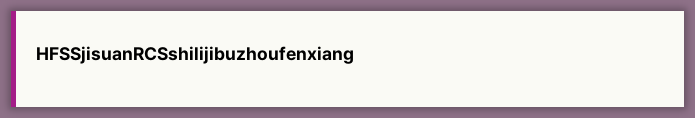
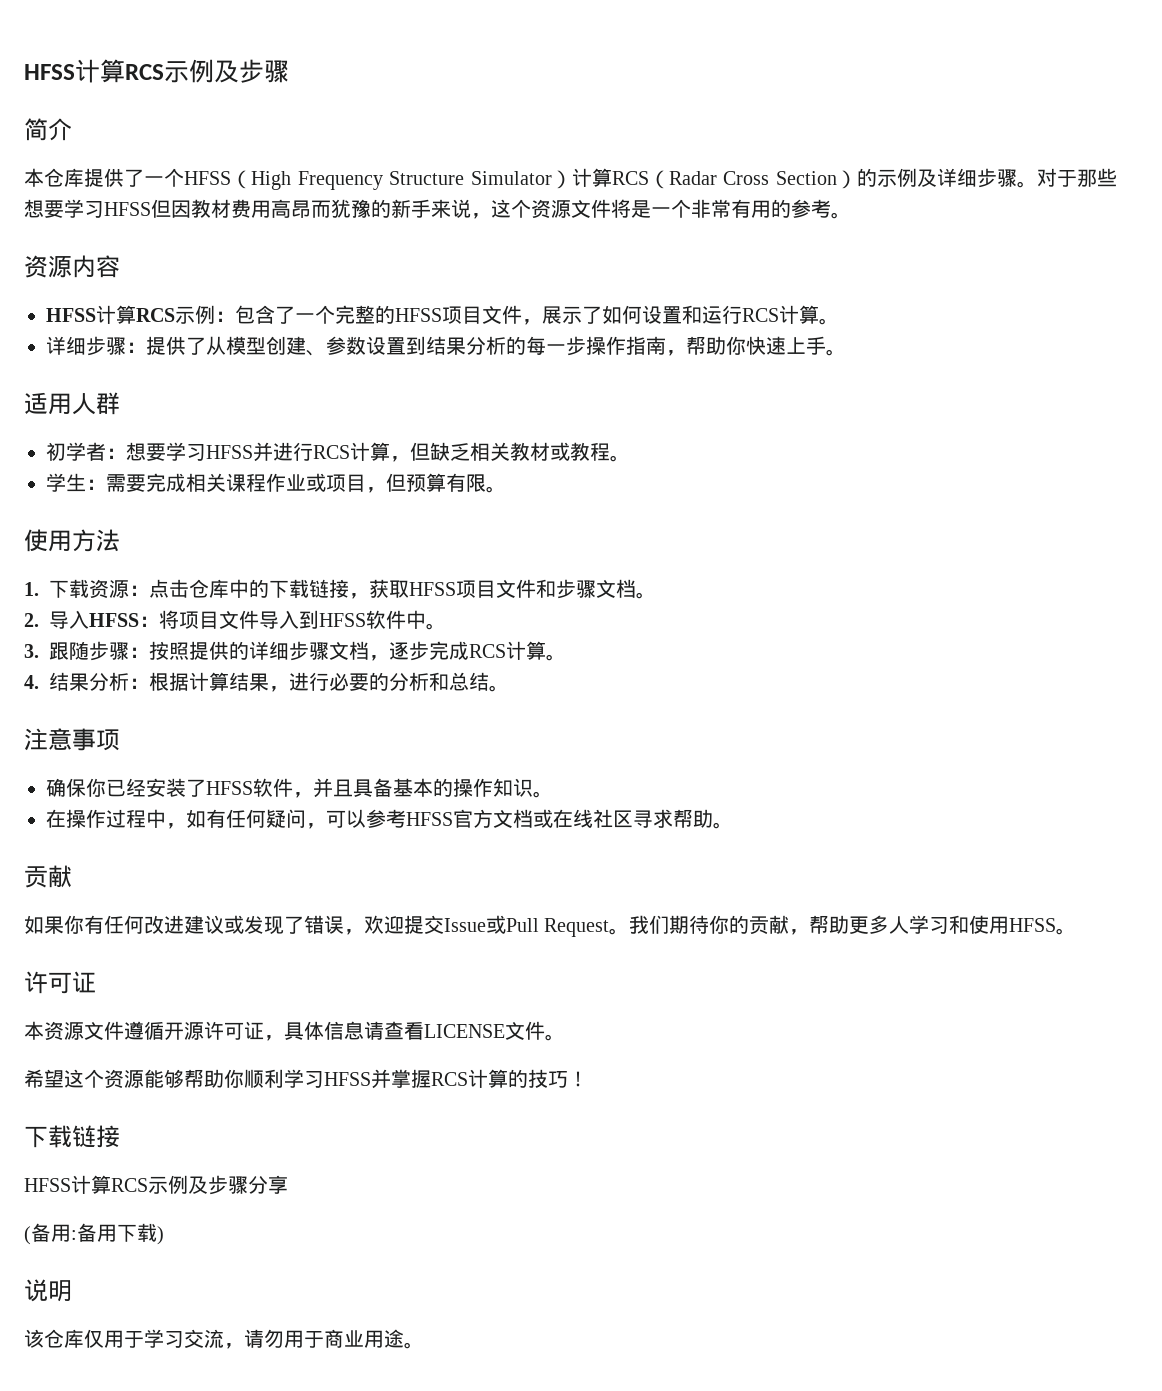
[36,46,354,64] HFSSjisuanRCSshilijibuzhoufenxiang -> [24,59,289,83] [24,118,72,141] [24,168,1117,190] [24,199,851,219] [24,255,120,278] [46,305,839,325] [46,336,846,356] [24,392,120,415] [46,442,630,462] [46,473,506,493] [24,529,120,552] [24,579,656,599] [24,610,446,630] [24,641,566,661] [24,672,509,692] [24,728,120,751] [46,778,553,798] [46,809,733,829] [24,865,72,888] [24,915,1077,937] [24,971,96,994] [24,1021,565,1041] [24,1069,588,1089] [24,1125,120,1148] [24,1175,288,1195] [24,1223,164,1245] [24,1279,72,1302] [24,1329,424,1349] HFSS计算RCS示例及步骤 // 简介 // 本仓库提供了一个HFSS（High Frequency Structure Simulator）计算RCS（Radar Cross Section）的示例及详细步骤。对于那些想要学习HFSS但因教材费用高昂而犹豫的新手来说，这个资源文件将是一个非常有用的参考。 // 资源内容 // HFSS计算RCS示例：包含了一个完整的HFSS项目文件，展示了如何设置和运行RCS计算。 // 详细步骤：提供了从模型创建、参数设置到结果分析的每一步操作指南，帮助你快速上手。 // 适用人群 // 初学者：想要学习HFSS并进行RCS计算，但缺乏相关教材或教程。 // 学生：需要完成相关课程作业或项目，但预算有限。 // 使用方法 // 1.下载资源：点击仓库中的下载链接，获取HFSS项目文件和步骤文档。 // 2.导入HFSS：将项目文件导入到HFSS软件中。 // 3.跟随步骤：按照提供的详细步骤文档，逐步完成RCS计算。 // 4.结果分析：根据计算结果，进行必要的分析和总结。 // 注意事项 // 确保你已经安装了HFSS软件，并且具备基本的操作知识。 // 在操作过程中，如有任何疑问，可以参考HFSS官方文档或在线社区寻求帮助。 // 贡献 // 如果你有任何改进建议或发现了错误，欢迎提交Issue或Pull Request。我们期待你的贡献，帮助更多人学习和使用HFSS。 // 许可证 // 本资源文件遵循开源许可证，具体信息请查看LICENSE文件。 // 希望这个资源能够帮助你顺利学习HFSS并掌握RCS计算的技巧！ // 下载链接 // HFSS计算RCS示例及步骤分享 // (备用:备用下载) // 说明 // 该仓库仅用于学习交流，请勿用于商业用途。

